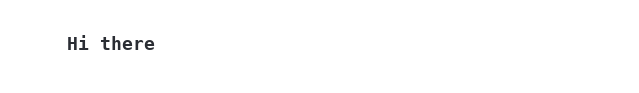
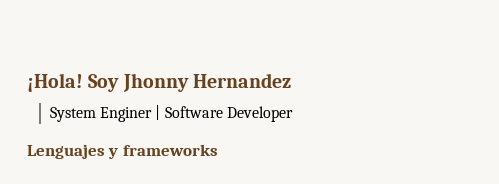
[67,35,155,50] Hi there -> [27,73,291,92] [49,105,293,122] [27,144,218,159] ¡Hola! Soy Jhonny Hernandez // System Enginer | Software Developer // Lenguajes y frameworks

